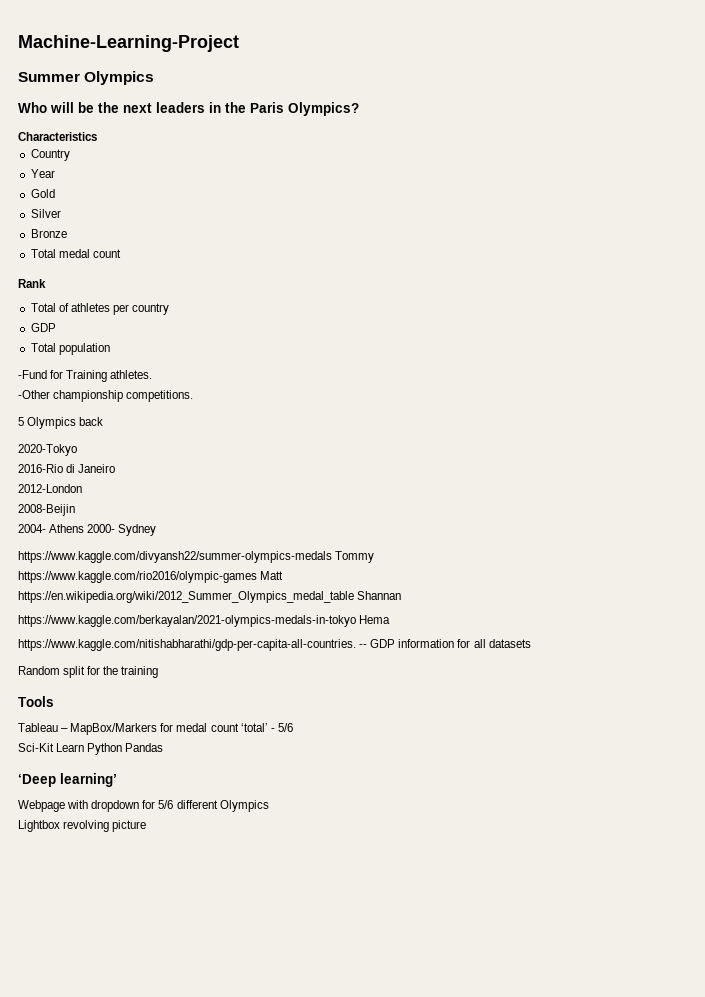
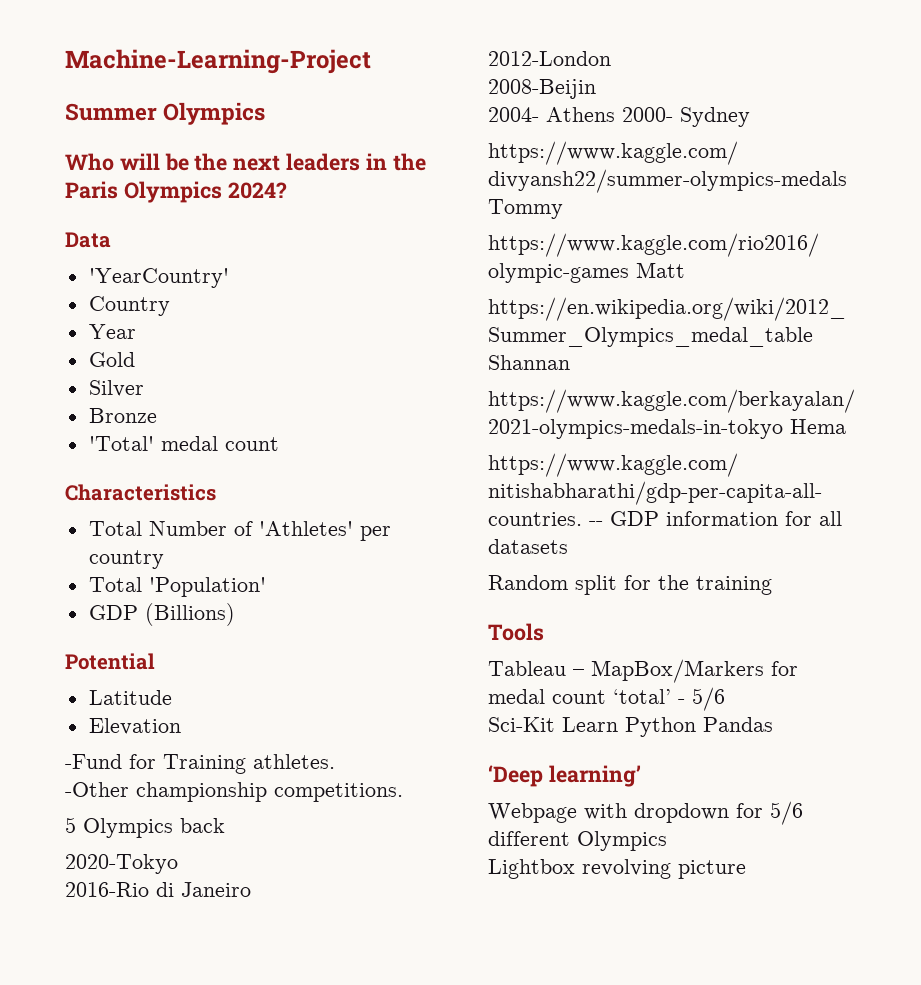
[288,102,359,116] [18,132,97,141] Olympics? // Characteristics -> [123,181,287,203] [65,232,111,248] [88,268,229,288] Olympics 2024? // Data // 'YearCountry'
[30,249,56,258] Total -> [88,436,154,451] 'Total'
[18,279,46,288] [30,303,110,312] Rank // Total of athletes -> [65,484,216,501] [88,521,353,536] Characteristics // Total Number of 'Athletes'
[30,323,56,332] [30,343,110,355] // GDP // Total population -> [88,577,266,597] [88,603,235,626] [65,653,155,670] [88,690,172,705] [88,718,181,735] // Total 'Population' // GDP (Billions) // Potential // Latitude // Elevation

